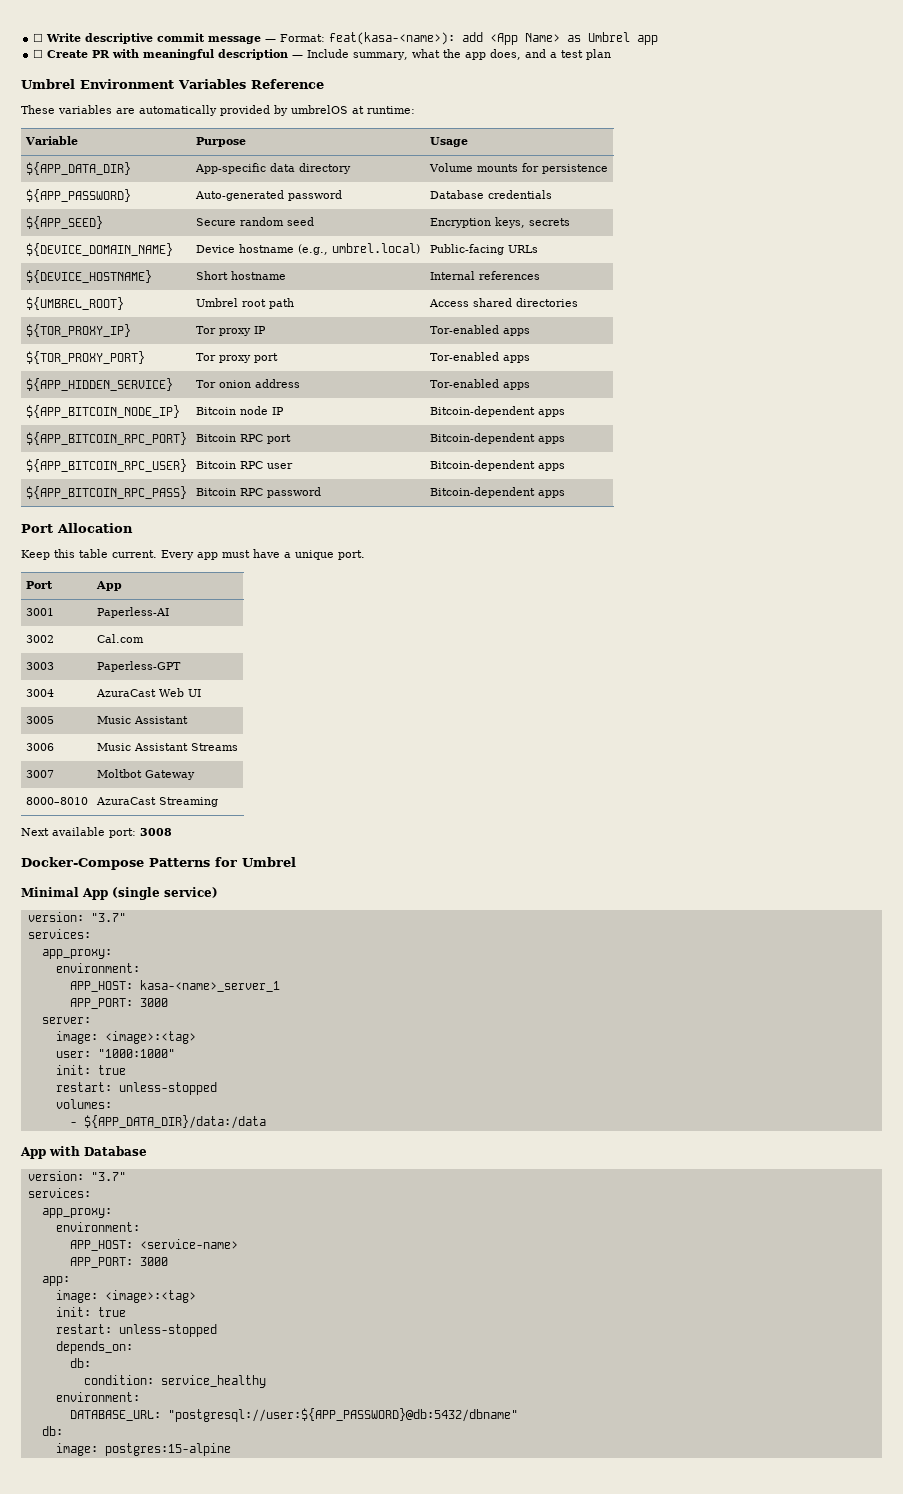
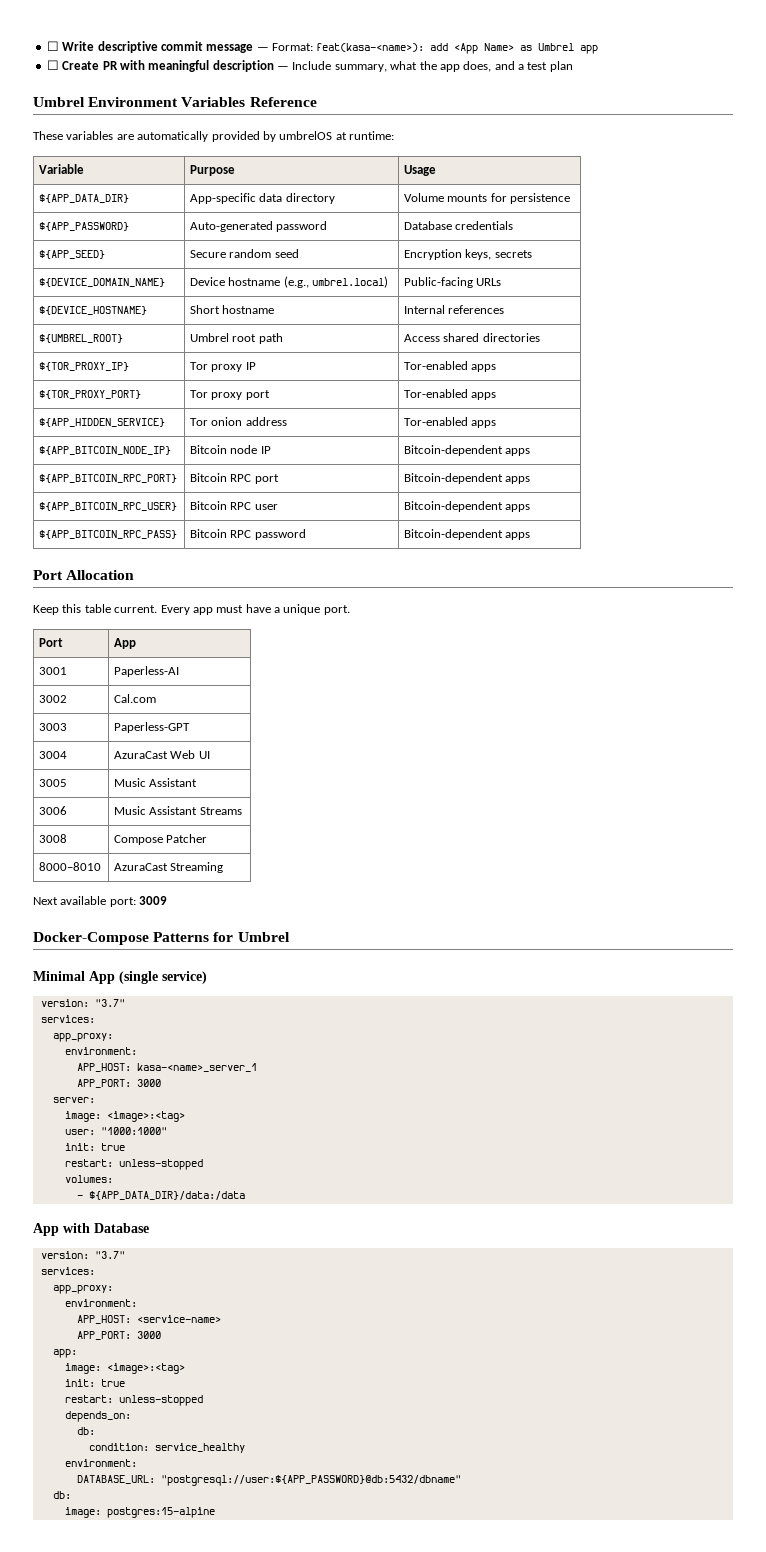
[25,770,54,778] [96,769,195,780] 3007 | Moltbot Gateway -> [39,834,68,843] [114,834,208,845] 3008 | Compose Patcher
[140,828,172,836] 3008 -> [139,896,168,905] 3009

